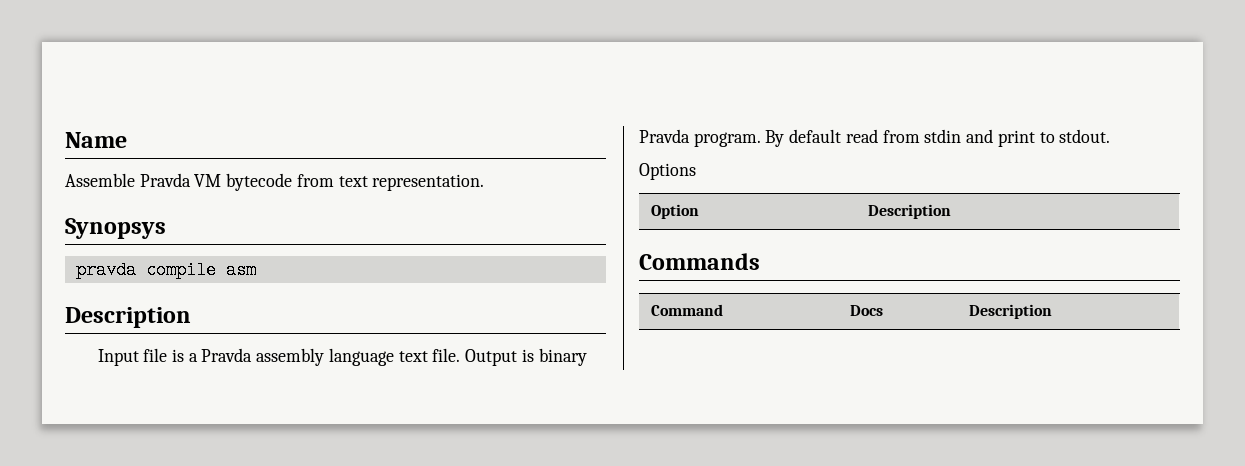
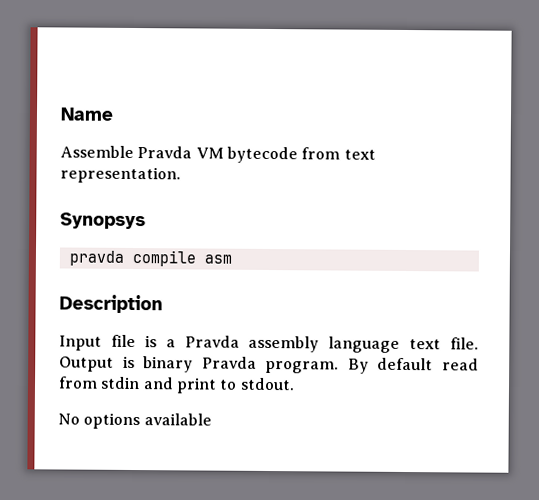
[639,163,696,180] [650,204,699,219] [867,204,951,219] [639,253,760,270] [650,304,723,316] [849,305,883,316] [968,304,1052,319] Options // Option | Description // Commands // Command | Docs | Description -> [58,412,212,430] No options available

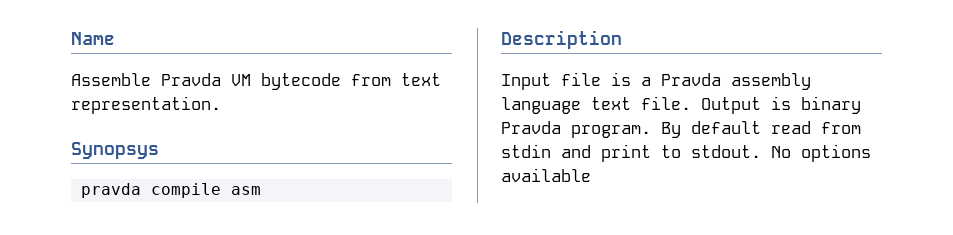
(295, 384) // -> (761, 151) none

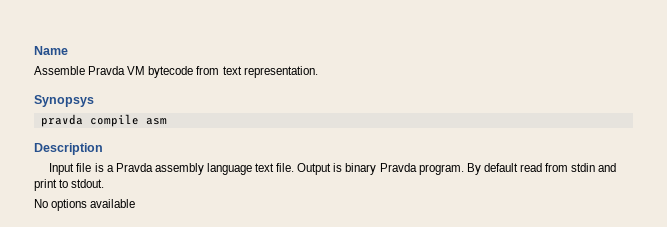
(761, 151) none -> (105, 183) //

